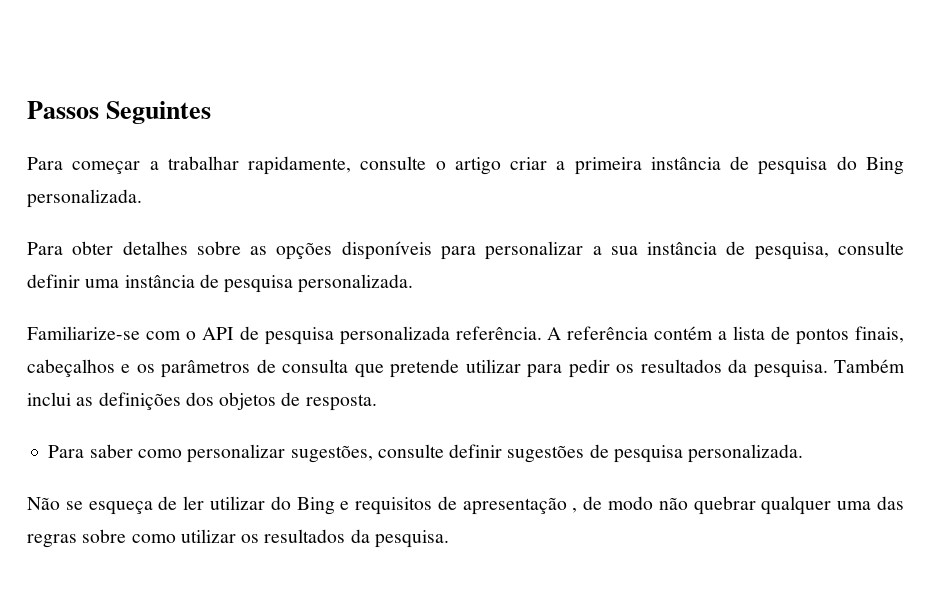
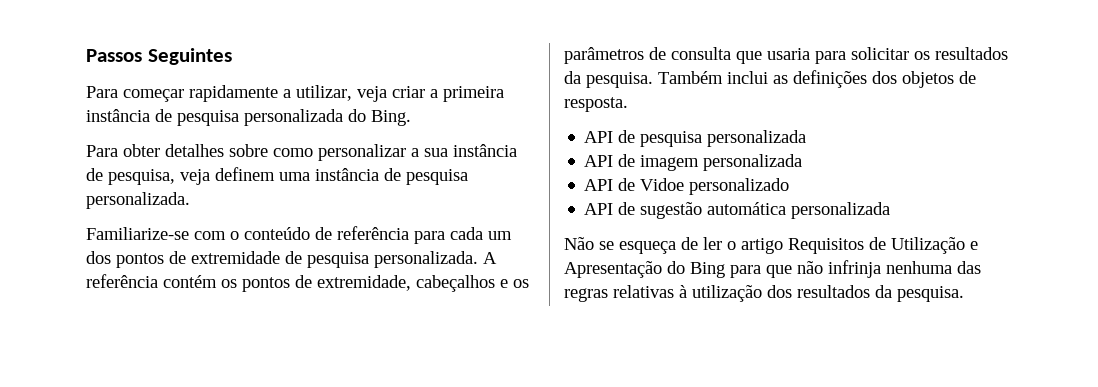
[149,156,501,175] a trabalhar rapidamente, consulte o artigo -> [189,85,387,102] rapidamente a utilizar, veja
[836,156,904,175] [27,189,142,208] do Bing personalizada. -> [244,109,411,126] personalizada do Bing.
[250,241,476,260] as opções disponíveis para -> [273,148,313,157] como
[838,241,905,255] [27,274,80,288] consulte definir -> [180,167,275,185] veja definem
[201,326,904,345] API de pesquisa personalizada referência. A referência contém a lista de pontos finais, -> [244,226,512,244] [86,251,497,268] [86,274,411,292] conteúdo de referência para cada um dos pontos de extremidade de pesquisa personalizada. A referência contém os pontos de extremidade,
[390,359,610,378] pretende utilizar para pedir -> [767,47,909,64] usaria para solicitar
[48,444,804,463] Para saber como personalizar sugestões, consulte definir sugestões de pesquisa personalizada. -> [584,130,807,147] [584,154,803,171] [584,178,790,195] [584,202,891,219] API de pesquisa personalizada // API de imagem personalizada // API de Vidoe personalizado // API de sugestão automática personalizada
[209,496,904,515] [27,529,260,548] utilizar do Bing e requisitos de apresentação , de modo não quebrar qualquer uma das regras sobre como utilizar os -> [727,237,978,254] [564,260,981,278] [564,285,792,302] o artigo Requisitos de Utilização e Apresentação do Bing para que não infrinja nenhuma das regras relativas à utilização dos

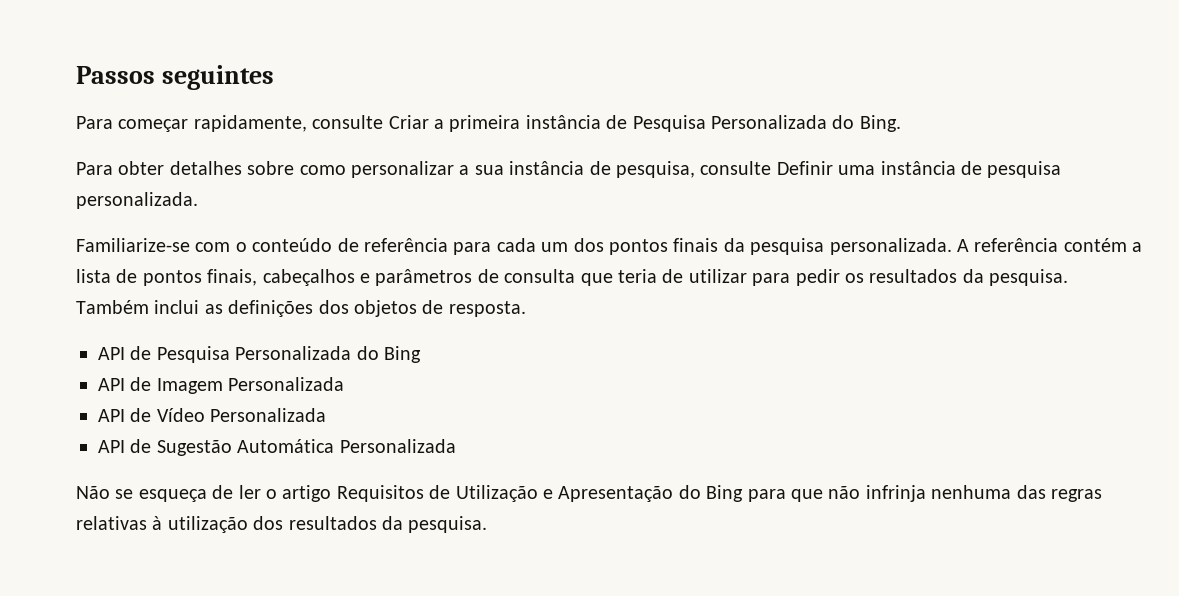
[147,48,232,65] Seguintes -> [161,65,274,90] seguintes
[189,85,425,102] rapidamente a utilizar, veja criar -> [193,115,429,132] rapidamente, consulte Criar
[177,109,343,126] pesquisa personalizada -> [632,115,827,132] Pesquisa Personalizada
[180,167,275,185] veja definem -> [700,161,833,175] consulte Definir
[169,251,302,264] de extremidade de -> [673,238,745,252] finais da
[221,275,411,292] os pontos de extremidade, -> [1132,242,1143,252] [76,269,258,286] a lista de pontos finais,
[513,279,529,288] os -> (370, 278) none
[767,47,909,64] usaria para solicitar -> [617,269,840,286] teria de utilizar para pedir
[640,130,807,147] [584,154,803,171] [584,178,790,195] [584,202,891,219] pesquisa personalizada // API de imagem personalizada // API de Vidoe personalizado // API de sugestão automática personalizada -> [156,346,421,363] [98,377,345,394] [98,408,327,422] [98,439,456,456] Pesquisa Personalizada do Bing // API de Imagem Personalizada // API de Vídeo Personalizada // API de Sugestão Automática Personalizada

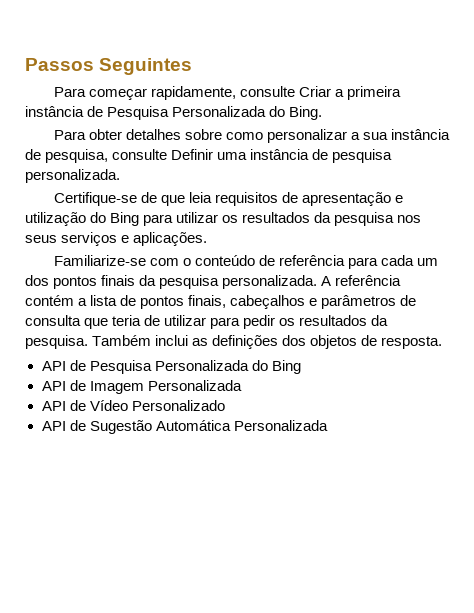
[161,65,274,90] seguintes -> [99,58,193,75] Seguintes
(198, 200) none -> [53,192,404,206] [25,212,422,226] [25,232,208,246] // Certifique-se de que leia requisitos de apresentação e utilização do Bing para utilizar os resultados da pesquisa nos seus serviços e aplicações.
[210,408,327,422] Personalizada -> [131,400,225,411] Personalizado
[76,485,1102,502] [76,516,488,533] // Não se esqueça de ler o artigo Requisitos de Utilização e Apresentação do Bing para que não infrinja nenhuma das regras relativas à utilização dos resultados da pesquisa. -> (328, 425) none

